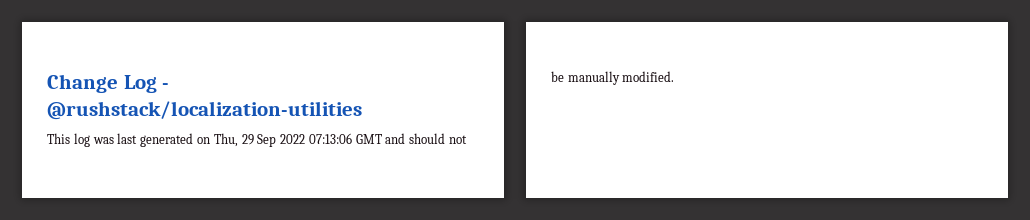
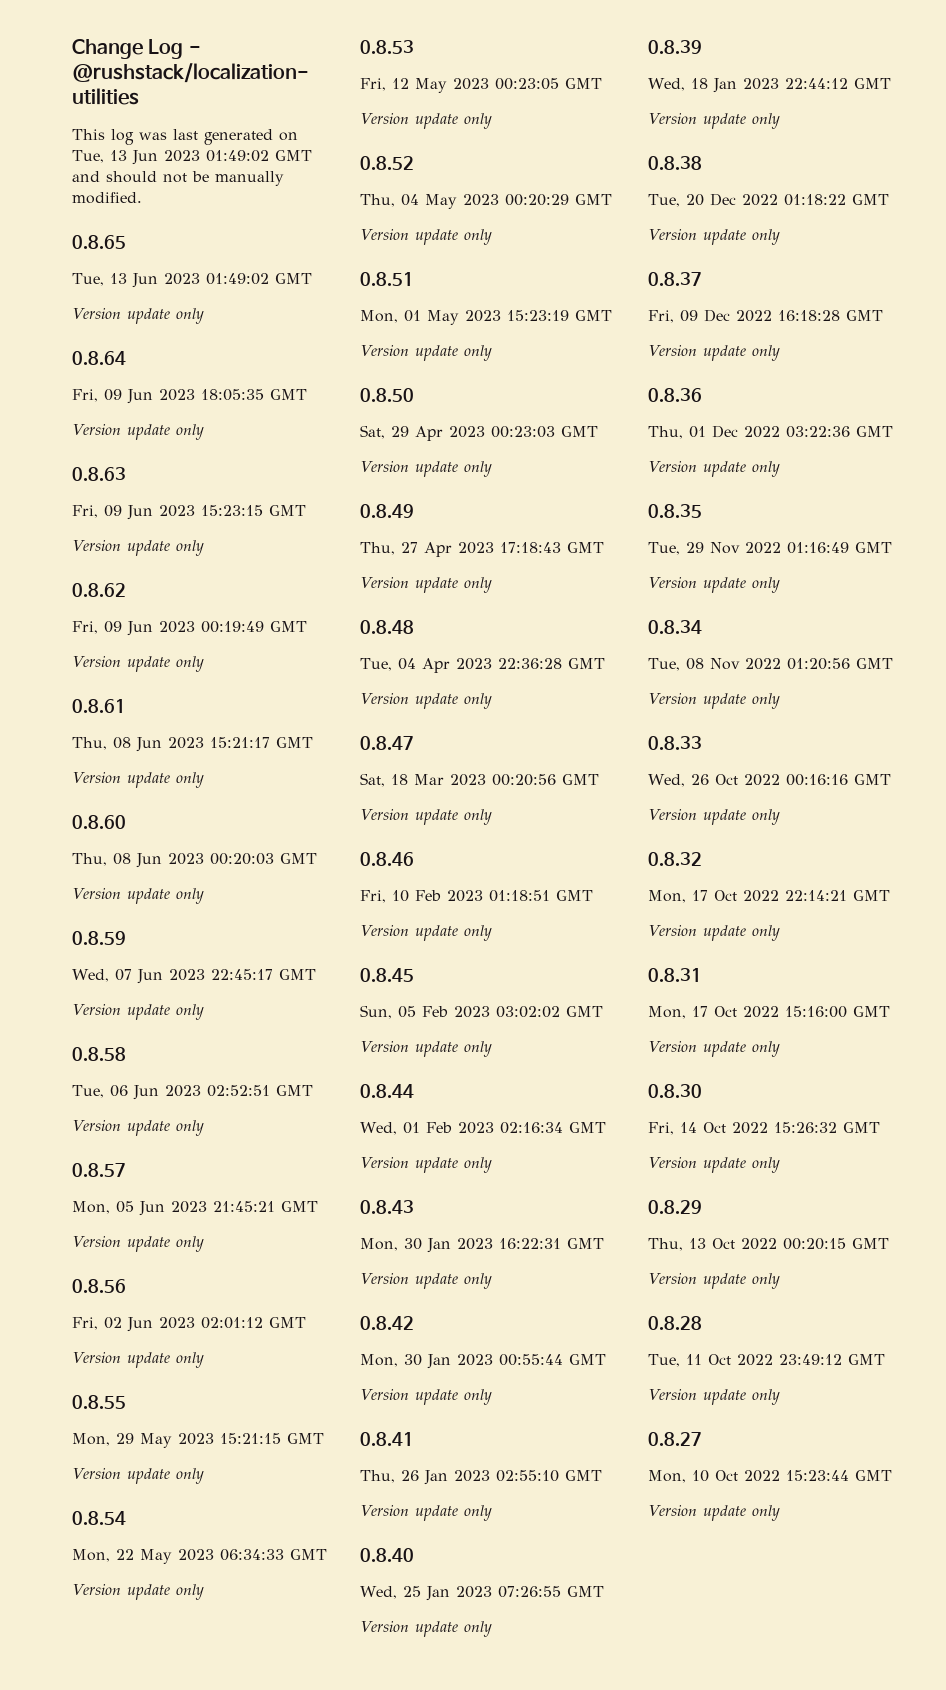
[213,133,352,147] Thu, 29 Sep 2022 07:13:06 -> [72,150,269,165] Tue, 13 Jun 2023 01:49:02
(675, 76) none -> [72,235,126,249] [72,273,312,288] [72,308,204,324] [72,351,126,365] [72,389,307,404] [72,424,204,440] [72,467,126,481] [72,505,306,520] [72,540,204,556] [72,583,126,597] [72,621,307,636] [72,656,204,672] [72,699,126,713] [72,737,313,752] [72,772,204,788] [72,815,126,829] [72,853,317,868] [72,888,204,904] [72,931,126,945] [72,969,316,984] [72,1004,204,1020] [72,1047,126,1061] [72,1085,313,1100] [72,1120,204,1136] [72,1163,126,1177] [72,1201,318,1216] [72,1236,204,1252] [72,1279,126,1293] [72,1317,306,1332] [72,1352,204,1368] [72,1395,126,1409] [72,1433,324,1448] [72,1468,204,1484] [72,1511,126,1525] [72,1549,327,1564] [72,1584,204,1600] [360,40,414,54] [360,78,602,93] [360,113,492,129] [360,156,414,170] [360,194,612,209] [360,229,492,245] [360,272,414,286] [360,310,612,325] [360,345,492,361] [360,388,414,402] [360,425,598,441] [360,461,492,477] [360,504,414,518] [360,542,604,557] [360,577,492,593] [360,620,414,634] [360,658,605,673] [360,693,492,709] [360,736,414,750] [360,773,599,787] [360,809,492,825] [360,852,414,866] [360,890,593,903] [360,925,492,941] [360,968,414,982] [360,1005,603,1019] [360,1041,492,1057] [360,1084,414,1098] [360,1122,606,1135] [360,1157,492,1173] [360,1200,414,1214] [360,1238,604,1253] [360,1273,492,1289] [360,1316,414,1330] [360,1354,606,1369] [360,1389,492,1405] [360,1432,414,1446] [360,1470,602,1485] [360,1505,492,1521] [360,1548,414,1562] [360,1586,604,1601] [360,1621,492,1637] [648,40,702,54] [648,78,891,93] [648,113,780,129] [648,156,702,170] [648,193,889,207] [648,229,780,245] [648,272,702,286] [648,309,883,323] [648,345,780,361] [648,388,702,402] [648,425,893,439] [648,461,780,477] [648,504,702,518] [648,542,892,555] [648,577,780,593] [648,620,702,634] [648,658,893,671] [648,693,780,709] [648,736,702,750] [648,774,891,787] [648,809,780,825] [648,852,702,866] [648,890,890,903] [648,925,780,941] [648,968,702,982] [648,1006,890,1019] [648,1041,780,1057] [648,1084,702,1098] [648,1122,880,1135] [648,1157,780,1173] [648,1200,702,1214] [648,1238,889,1251] [648,1273,780,1289] [648,1316,702,1330] [648,1354,885,1367] [648,1389,780,1405] [648,1432,702,1446] [648,1470,892,1483] [648,1505,780,1521] // 0.8.65 // Tue, 13 Jun 2023 01:49:02 GMT // Version update only // 0.8.64 // Fri, 09 Jun 2023 18:05:35 GMT // Version update only // 0.8.63 // Fri, 09 Jun 2023 15:23:15 GMT // Version update only // 0.8.62 // Fri, 09 Jun 2023 00:19:49 GMT // Version update only // 0.8.61 // Thu, 08 Jun 2023 15:21:17 GMT // Version update only // 0.8.60 // Thu, 08 Jun 2023 00:20:03 GMT // Version update only // 0.8.59 // Wed, 07 Jun 2023 22:45:17 GMT // Version update only // 0.8.58 // Tue, 06 Jun 2023 02:52:51 GMT // Version update only // 0.8.57 // Mon, 05 Jun 2023 21:45:21 GMT // Version update only // 0.8.56 // Fri, 02 Jun 2023 02:01:12 GMT // Version update only // 0.8.55 // Mon, 29 May 2023 15:21:15 GMT // Version update only // 0.8.54 // Mon, 22 May 2023 06:34:33 GMT // Version update only // 0.8.53 // Fri, 12 May 2023 00:23:05 GMT // Version update only // 0.8.52 // Thu, 04 May 2023 00:20:29 GMT // Version update only // 0.8.51 // Mon, 01 May 2023 15:23:19 GMT // Version update only // 0.8.50 // Sat, 29 Apr 2023 00:23:03 GMT // Version update only // 0.8.49 // Thu, 27 Apr 2023 17:18:43 GMT // Version update only // 0.8.48 // Tue, 04 Apr 2023 22:36:28 GMT // Version update only // 0.8.47 // Sat, 18 Mar 2023 00:20:56 GMT // Version update only // 0.8.46 // Fri, 10 Feb 2023 01:18:51 GMT // Version update only // 0.8.45 // Sun, 05 Feb 2023 03:02:02 GMT // Version update only // 0.8.44 // Wed, 01 Feb 2023 02:16:34 GMT // Version update only // 0.8.43 // Mon, 30 Jan 2023 16:22:31 GMT // Version update only // 0.8.42 // Mon, 30 Jan 2023 00:55:44 GMT // Version update only // 0.8.41 // Thu, 26 Jan 2023 02:55:10 GMT // Version update only // 0.8.40 // Wed, 25 Jan 2023 07:26:55 GMT // Version update only // 0.8.39 // Wed, 18 Jan 2023 22:44:12 GMT // Version update only // 0.8.38 // Tue, 20 Dec 2022 01:18:22 GMT // Version update only // 0.8.37 // Fri, 09 Dec 2022 16:18:28 GMT // Version update only // 0.8.36 // Thu, 01 Dec 2022 03:22:36 GMT // Version update only // 0.8.35 // Tue, 29 Nov 2022 01:16:49 GMT // Version update only // 0.8.34 // Tue, 08 Nov 2022 01:20:56 GMT // Version update only // 0.8.33 // Wed, 26 Oct 2022 00:16:16 GMT // Version update only // 0.8.32 // Mon, 17 Oct 2022 22:14:21 GMT // Version update only // 0.8.31 // Mon, 17 Oct 2022 15:16:00 GMT // Version update only // 0.8.30 // Fri, 14 Oct 2022 15:26:32 GMT // Version update only // 0.8.29 // Thu, 13 Oct 2022 00:20:15 GMT // Version update only // 0.8.28 // Tue, 11 Oct 2022 23:49:12 GMT // Version update only // 0.8.27 // Mon, 10 Oct 2022 15:23:44 GMT // Version update only

